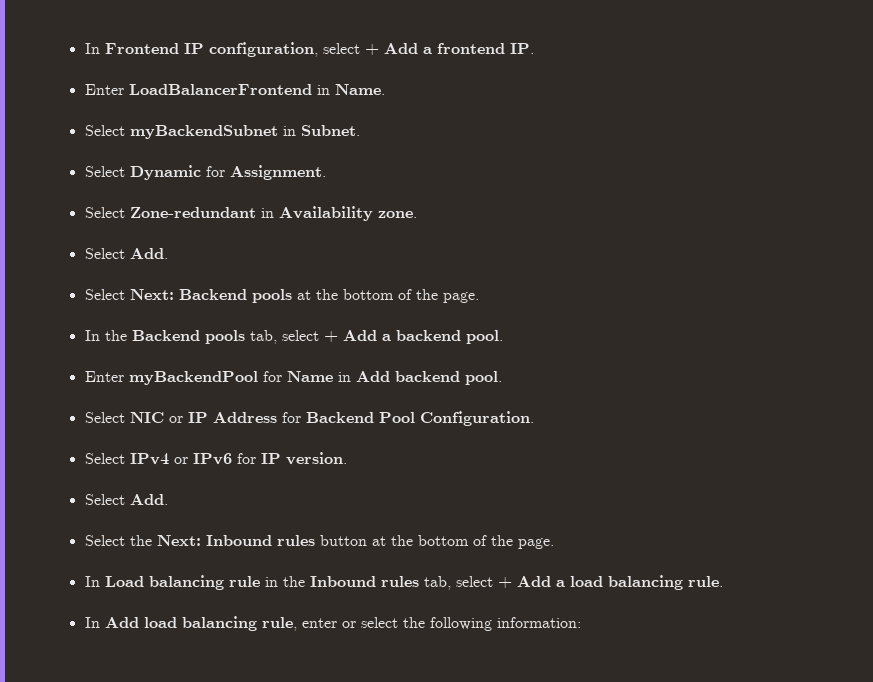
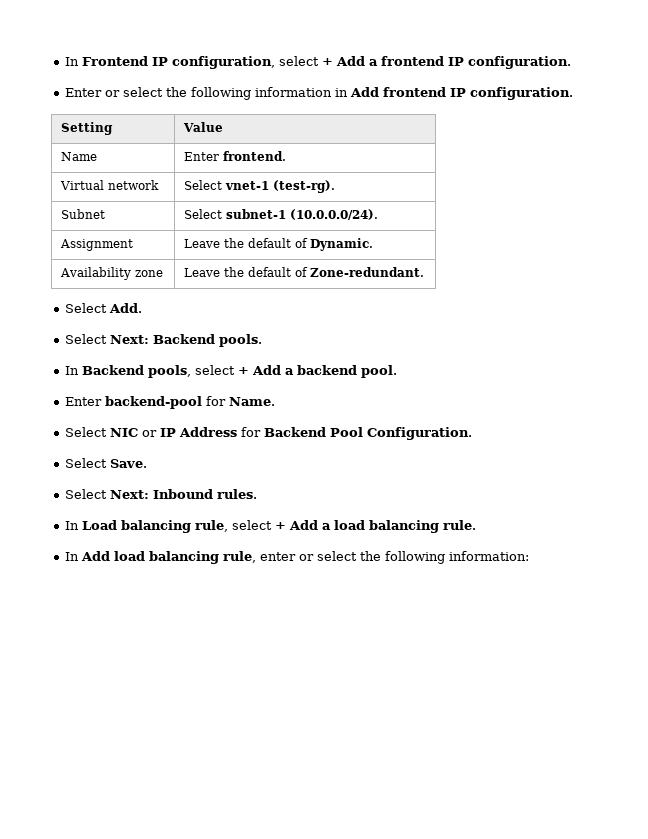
[509,43,534,54] [84,84,385,95] [84,125,360,139] [84,165,326,180] [84,206,417,221] IP. // Enter LoadBalancerFrontend in Name. // Select myBackendSubnet in Subnet. // Select Dynamic for Assignment. // Select Zone-redundant in Availability zone. -> [448,56,572,69] [65,87,574,100] [61,122,114,135] [183,122,224,132] [61,152,98,161] [184,151,287,161] [60,180,160,190] [184,180,336,193] [61,209,106,219] [184,209,379,220] [60,239,134,251] [184,238,374,251] [60,267,164,280] [184,267,425,277] IP configuration. // Enter or select the following information in Add frontend IP configuration. // Setting | Value // Name | Enter frontend. // Virtual network | Select vnet-1 (test-rg). // Subnet | Select subnet-1 (10.0.0.0/24). // Assignment | Leave the default of Dynamic. // Availability zone | Leave the default of Zone-redundant.
[251,289,479,303] [84,330,277,344] pools at the bottom of the page. // In the Backend pools tab, -> [219,334,263,347] [65,365,192,378] pools. // In Backend pools,
[128,371,502,385] myBackendPool for Name in Add backend pool. -> [105,396,276,409] backend-pool for Name.
[129,452,347,465] [84,494,168,505] [84,535,554,549] [84,575,451,590] IPv4 or IPv6 for IP version. // Select Add. // Select the Next: Inbound rules button at the bottom of the page. // In Load balancing rule in the Inbound rules tab, -> [110,459,148,468] [65,489,258,499] [65,520,229,533] Save. // Select Next: Inbound rules. // In Load balancing rule,

